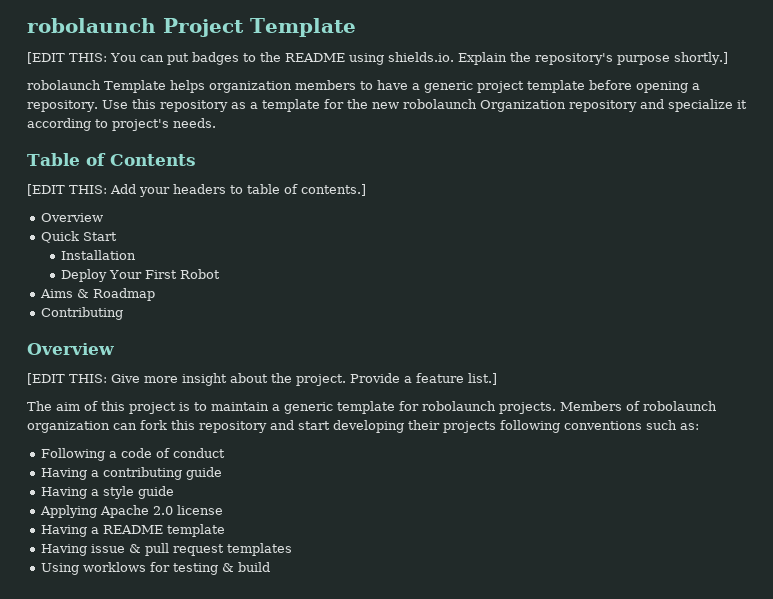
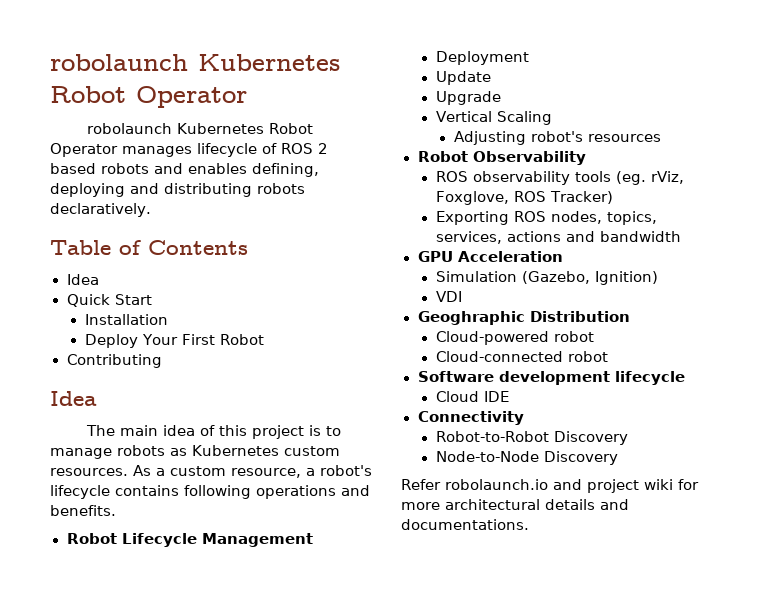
[27,18,356,37] [27,52,728,65] [27,80,700,93] [27,99,747,112] [27,118,216,131] [27,153,196,166] [27,184,366,197] [40,213,103,222] robolaunch Project Template // [EDIT THIS: You can put badges to the README using shields.io. Explain the repository's purpose shortly.] // robolaunch Template helps organization members to have a generic project template before opening a repository. Use this repository as a template for the new robolaunch Organization repository and specialize it according to project's needs. // Table of Contents // [EDIT THIS: Add your headers to table of contents.] // Overview -> [50,54,340,71] [50,86,247,108] [87,123,314,134] [50,143,328,157] [50,163,319,177] [50,183,305,197] [50,203,151,217] [50,240,248,255] [66,274,99,285] robolaunch Kubernetes Robot Operator // robolaunch Kubernetes Robot Operator manages lifecycle of ROS 2 based robots and enables defining, deploying and distributing robots declaratively. // Table of Contents // Idea
[39,288,155,301] [40,307,123,320] [27,343,114,355] [27,373,497,386] Aims & Roadmap // Contributing // Overview // [EDIT THIS: Give more insight about the project. Provide a feature list.] -> [66,354,162,368] [50,391,97,406] Contributing // Idea
[56,402,80,411] aim -> [120,425,196,436] main idea
[211,401,717,414] [27,420,699,433] [40,448,225,461] [40,467,222,480] [40,486,174,499] [39,505,223,518] [40,524,225,537] [40,543,292,556] [40,562,270,575] maintain a generic template for robolaunch projects. Members of robolaunch organization can fork this repository and start developing their projects following conventions such as: // Following a code of conduct // Having a contributing guide // Having a style guide // Applying Apache 2.0 license // Having a README template // Having issue & pull request templates // Using worklows for testing & build -> [50,445,340,459] [50,465,372,478] [50,485,370,499] [50,505,116,516] [66,533,313,547] [435,51,529,65] [435,71,491,85] [435,91,501,105] [435,111,552,125] [453,131,661,145] [417,151,586,165] [435,171,684,185] [435,191,613,205] [435,211,657,225] [435,231,681,244] [417,251,563,262] [435,271,658,285] [435,291,462,302] [417,311,630,325] [435,331,594,345] [435,351,608,362] [417,371,685,385] [435,391,509,402] [417,411,524,425] [435,431,628,445] [435,451,618,465] [401,479,699,493] [401,499,629,510] [401,519,529,530] manage robots as Kubernetes custom resources. As a custom resource, a robot's lifecycle contains following operations and benefits. // Robot Lifecycle Management // Deployment // Update // Upgrade // Vertical Scaling // Adjusting robot's resources // Robot Observability // ROS observability tools (eg. rViz, Foxglove, ROS Tracker) // Exporting ROS nodes, topics, services, actions and bandwidth // GPU Acceleration // Simulation (Gazebo, Ignition) // VDI // Geoghraphic Distribution // Cloud-powered robot // Cloud-connected robot // Software development lifecycle // Cloud IDE // Connectivity // Robot-to-Robot Discovery // Node-to-Node Discovery // Refer robolaunch.io and project wiki for more architectural details and documentations.

